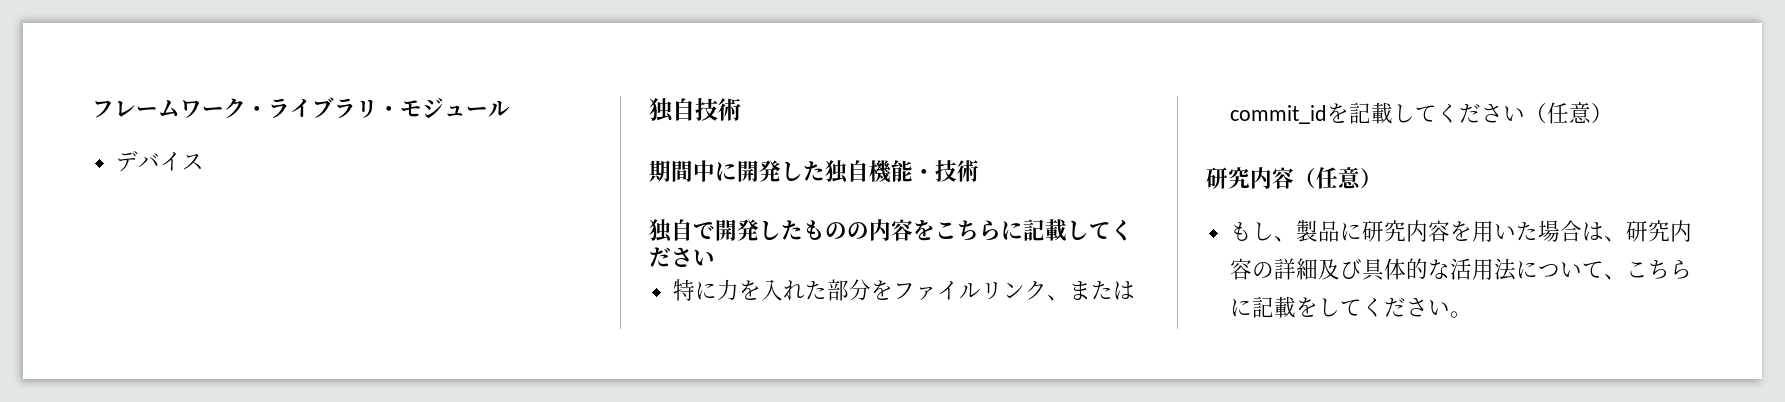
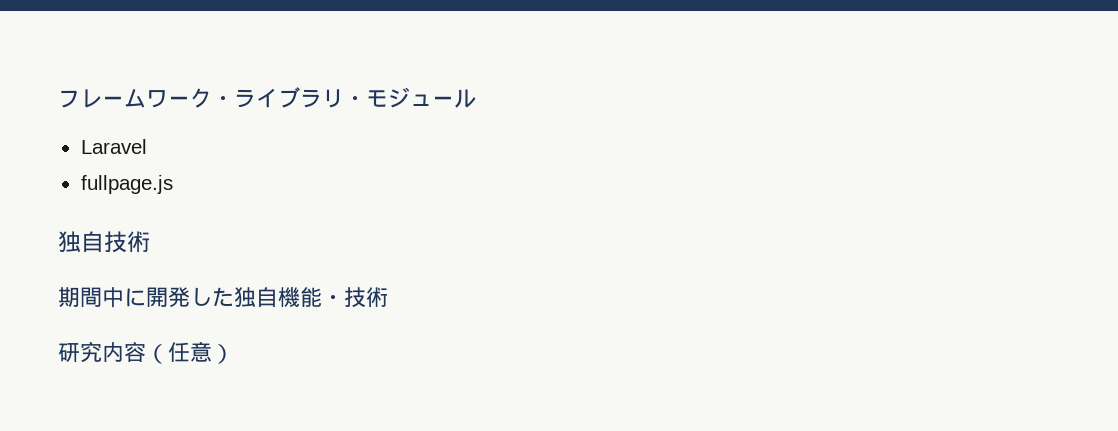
[115,151,204,172] デバイス -> [80,139,147,154] [80,175,173,194] Laravel // fullpage.js
[649,219,1133,243] [649,247,715,267] [672,279,1135,301] [1229,102,1613,124] [1206,167,1382,189] [1229,220,1692,242] [1229,258,1692,281] [1229,296,1472,318] 独自で開発したものの内容をこちらに記載してください // 特に力を入れた部分をファイルリンク、またはcommit_idを記載してください（任意） // 研究内容（任意） // もし、製品に研究内容を用いた場合は、研究内容の詳細及び具体的な活用法について、こちらに記載をしてください。 -> [58,341,234,364] 研究内容（任意）

